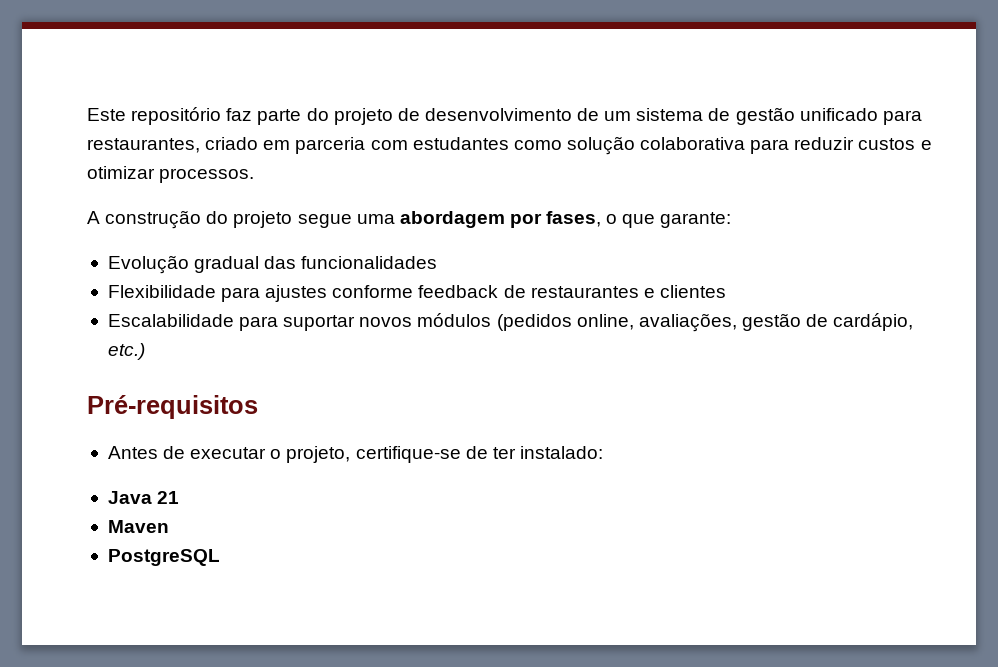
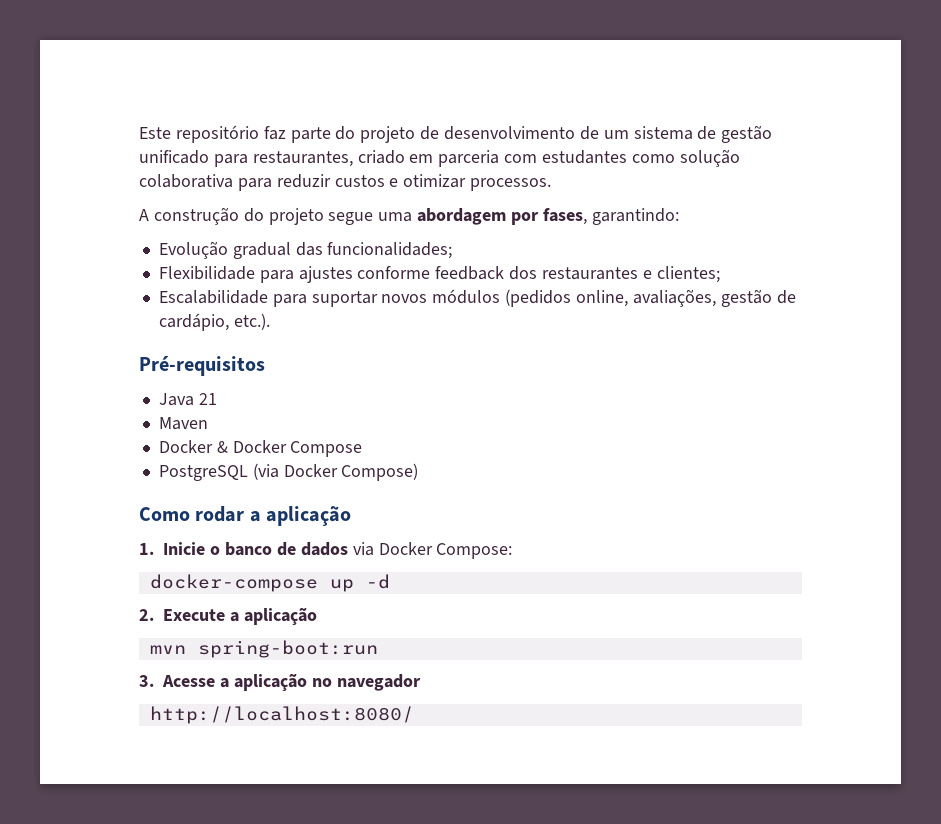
[606,212,732,228] o que garante: -> [591,208,679,225] garantindo:
[301,256,438,269] funcionalidades -> [327,242,453,259] funcionalidades;
[503,285,526,298] de -> [509,266,538,280] dos
[659,285,726,298] clientes -> [656,266,720,283] clientes;
[107,343,145,360] etc.) -> [233,313,270,330] etc.).
[107,446,603,463] [107,491,180,504] [107,520,169,533] [107,549,220,566] Antes de executar o projeto, certifique-se de ter instalado: // Java 21 // Maven // PostgreSQL -> [158,393,217,406] [158,417,208,430] [158,440,363,457] [158,463,419,481] [139,506,352,526] [139,542,513,559] [149,574,390,592] [139,607,318,626] [149,640,378,658] [139,673,421,692] [149,706,414,724] Java 21 // Maven // Docker & Docker Compose // PostgreSQL (via Docker Compose) // Como rodar a aplicação // 1. Inicie o banco de dados via Docker Compose: // docker-compose up -d // 2. Execute a aplicação // mvn spring-boot:run // 3. Acesse a aplicação no navegador // http://localhost:8080/

